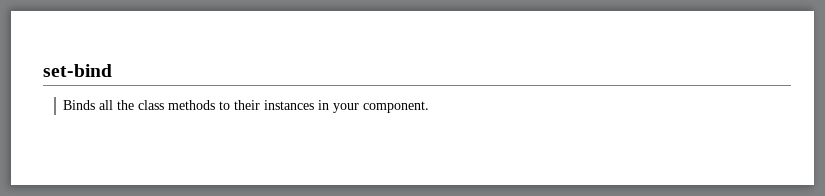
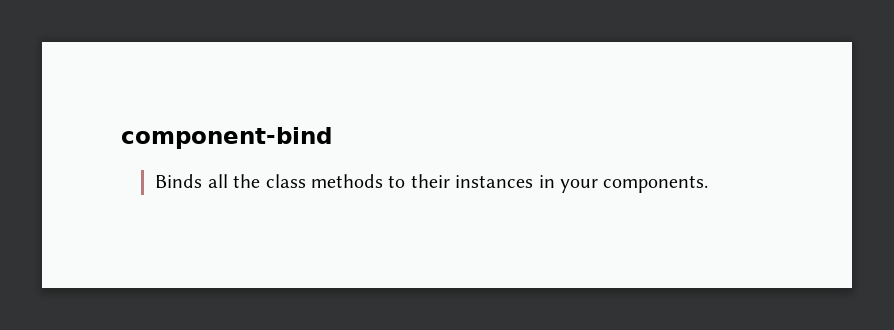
[43,64,112,77] set-bind -> [121,127,332,149] component-bind
[363,101,430,113] component. -> [603,175,709,193] components.

